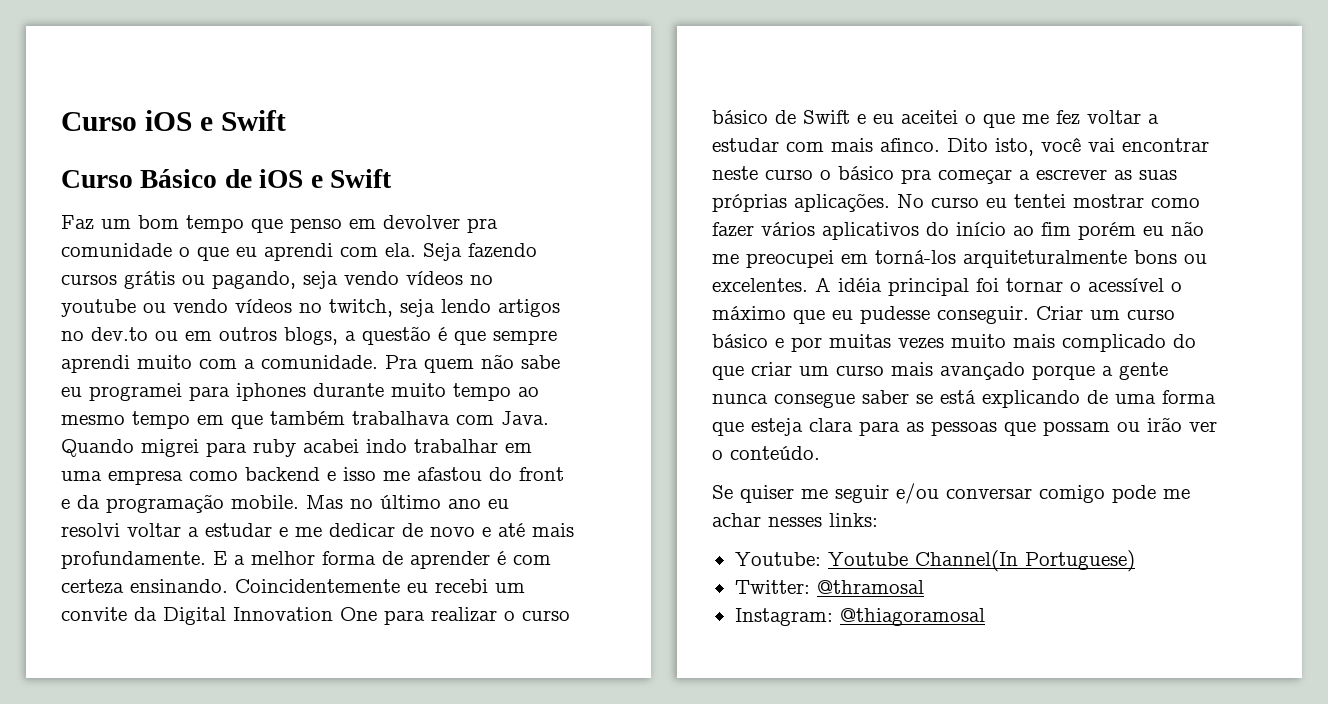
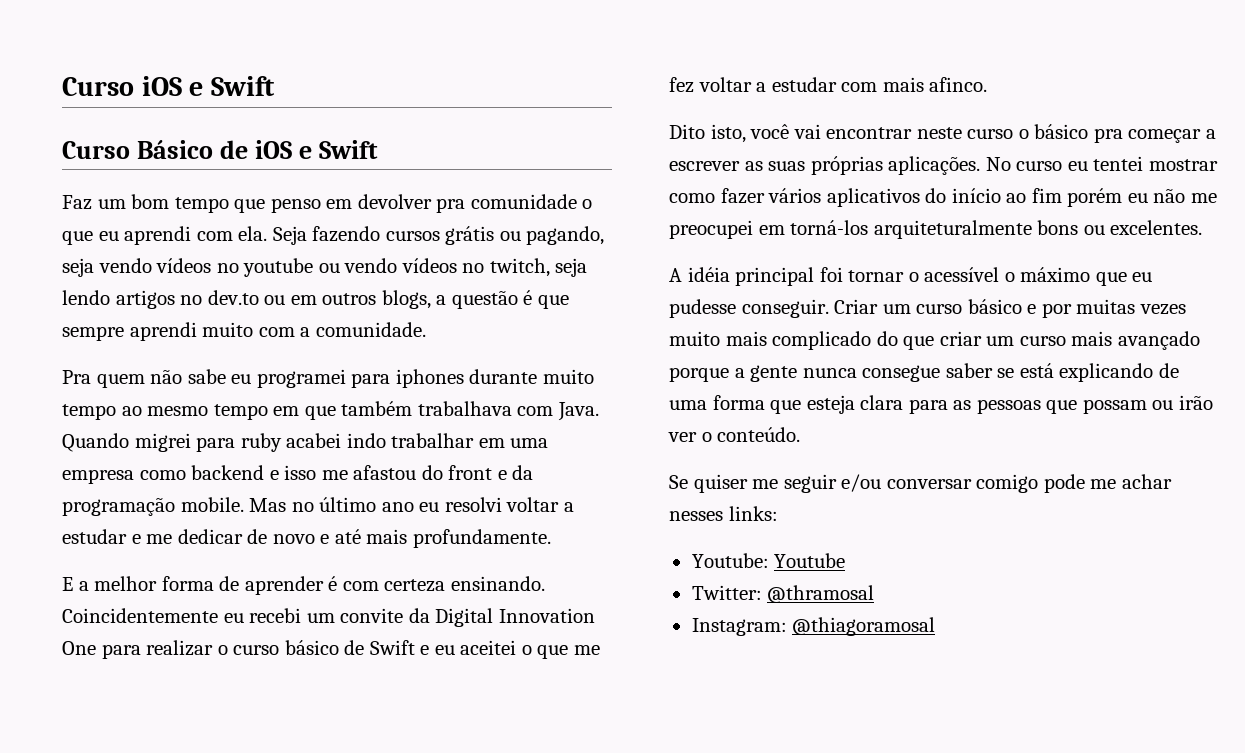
(378, 362) none -> (426, 329) //
(206, 560) none -> (551, 538) //
(940, 145) none -> (988, 84) //
(808, 285) none -> (1203, 227) //
[914,550,1135,572] Channel(In Portuguese) -> (846, 560) none

